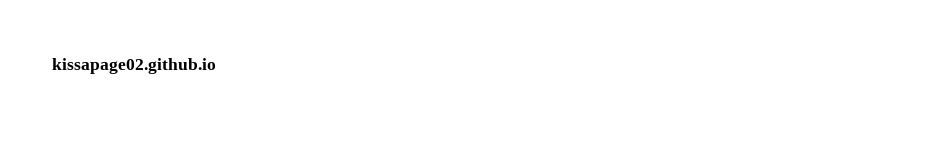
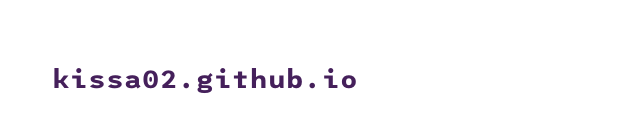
[52,58,216,74] kissapage02.github.io -> [52,68,358,94] kissa02.github.io

